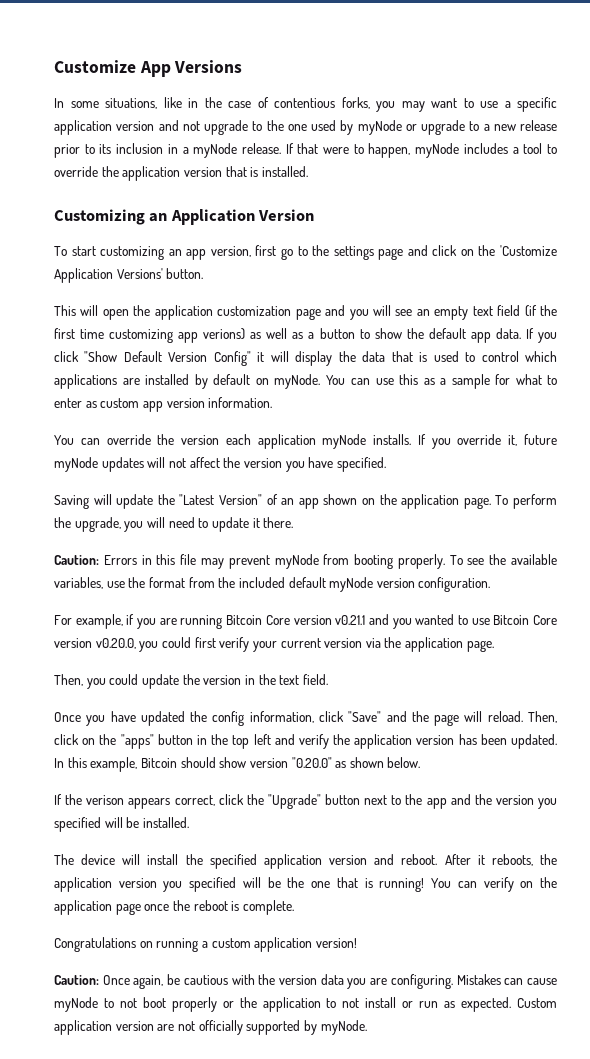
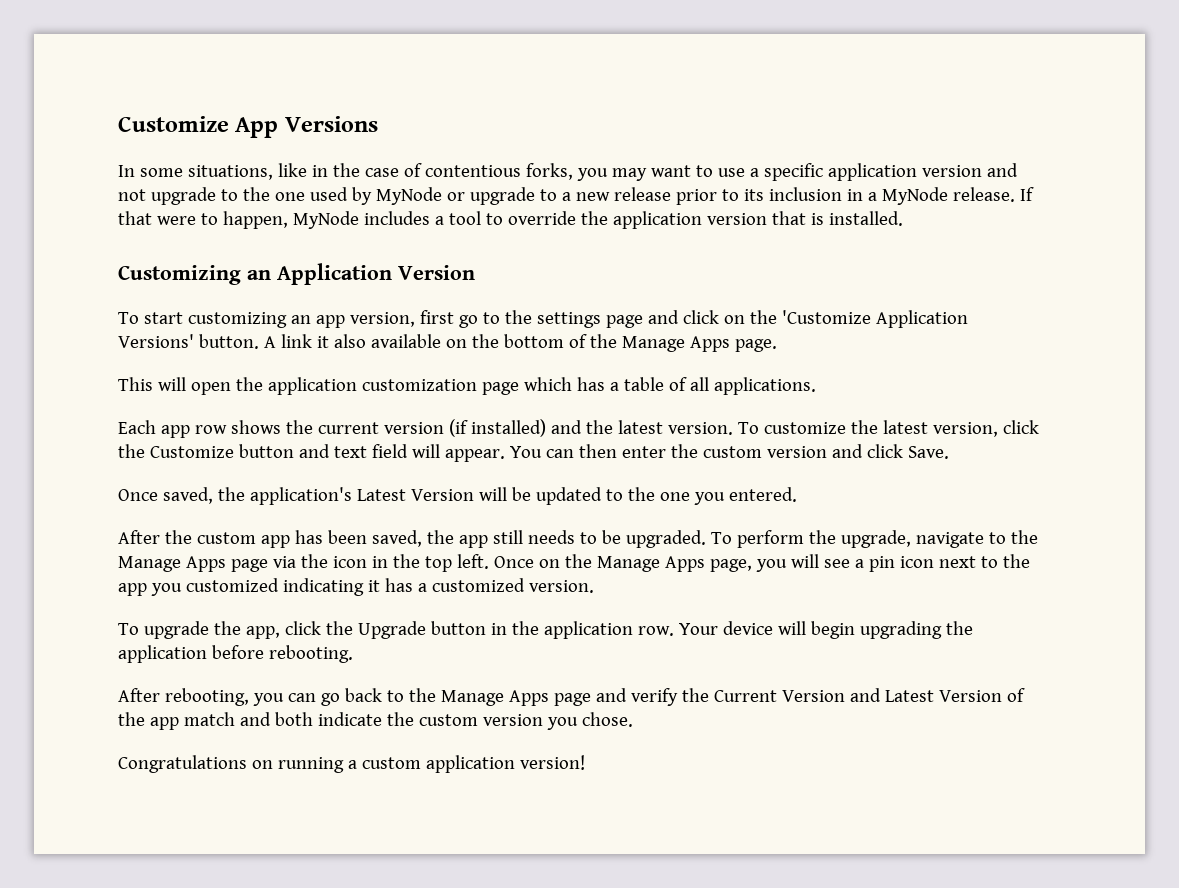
[357,120,402,135] myNode -> [375,187,442,205] MyNode
[193,143,238,158] myNode -> [881,187,948,205] MyNode
[415,143,460,158] myNode -> [292,211,359,229] MyNode
(204, 273) none -> [263,334,777,352] A link it also available on the bottom of the Manage Apps page.
[325,305,557,320] [54,328,557,343] [54,351,557,366] [54,374,557,389] [54,397,273,412] [54,434,557,449] [54,457,386,472] [54,494,557,509] [54,517,294,532] [54,554,557,569] [54,577,491,592] [54,614,557,629] [54,637,494,652] [54,674,328,689] [54,711,557,726] [54,734,557,749] [54,757,421,772] [54,794,557,809] [54,817,189,832] [54,854,557,869] [54,877,557,892] [54,900,294,915] and you will see an empty text field (if the first time customizing app verions) as well as a button to show the default app data. If you click "Show Default Version Config" it will display the data that is used to control which applications are installed by default on myNode. You can use this as a sample for what to enter as custom app version information. // You can override the version each application myNode installs. If you override it, future myNode updates will not affect the version you have specified. // Saving will update the "Latest Version" of an app shown on the application page. To perform the upgrade, you will need to update it there. // Caution: Errors in this file may prevent myNode from booting properly. To see the available variables, use the format from the included default myNode version configuration. // For example, if you are running Bitcoin Core version v0.21.1 and you wanted to use Bitcoin Core version v0.20.0, you could first verify your current version via the application page. // Then, you could update the version in the text field. // Once you have updated the config information, click "Save" and the page will reload. Then, click on the "apps" button in the top left and verify the application version has been updated. In this example, Bitcoin should show version "0.20.0" as shown below. // If the verison appears correct, click the "Upgrade" button next to the app and the version you specified will be installed. // The device will install the specified application version and reboot. After it reboots, the application version you specified will be the one that is running! You can verify on the application page once the reboot is complete. -> [523,377,816,395] [118,419,1039,438] [118,444,949,462] [118,487,797,505] [118,530,1038,548] [118,554,1030,572] [118,578,594,596] [118,621,973,639] [118,645,353,663] [118,688,1025,706] [118,712,633,730] which has a table of all applications. // Each app row shows the current version (if installed) and the latest version. To customize the latest version, click the Customize button and text field will appear. You can then enter the custom version and click Save. // Once saved, the application's Latest Version will be updated to the one you entered. // After the custom app has been saved, the app still needs to be upgraded. To perform the upgrade, navigate to the Manage Apps page via the icon in the top left. Once on the Manage Apps page, you will see a pin icon next to the app you customized indicating it has a customized version. // To upgrade the app, click the Upgrade button in the application row. Your device will begin upgrading the application before rebooting. // After rebooting, you can go back to the Manage Apps page and verify the Current Version and Latest Version of the app match and both indicate the custom version you chose.
[54,974,557,989] [54,997,557,1012] [54,1020,367,1035] // Caution: Once again, be cautious with the version data you are configuring. Mistakes can cause myNode to not boot properly or the application to not install or run as expected. Custom application version are not officially supported by myNode. -> (585, 762) none

